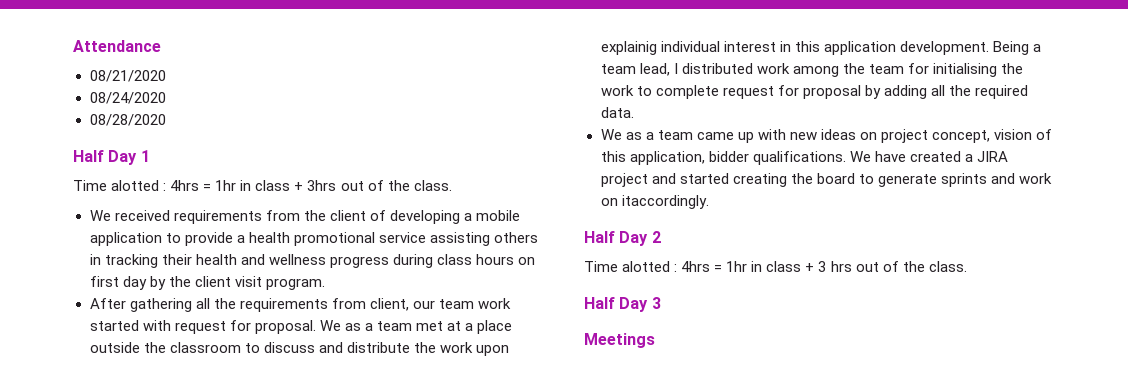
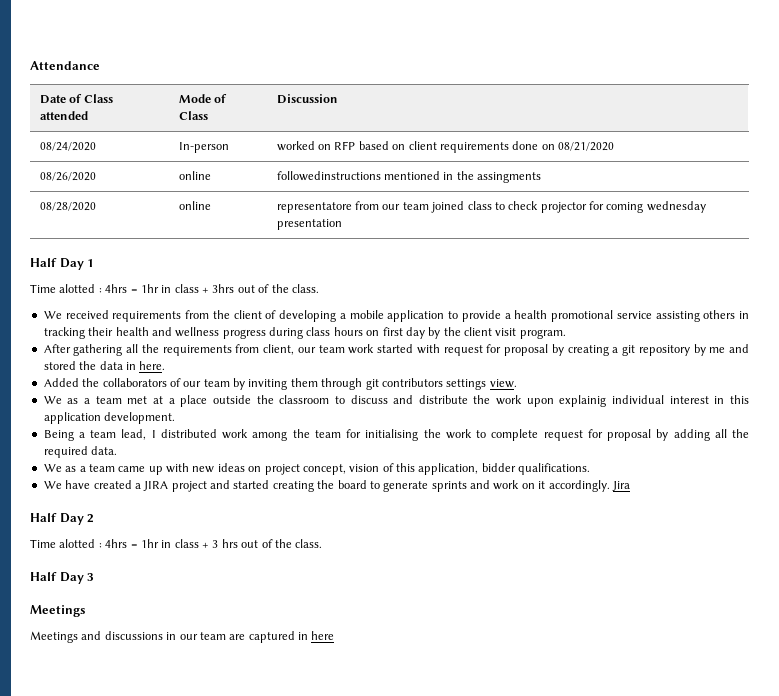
[89,70,166,82] [89,92,166,104] [89,114,166,126] // 08/21/2020 // 08/24/2020 // 08/28/2020 -> [39,94,114,104] [39,111,88,120] [178,94,228,103] [178,111,208,120] [276,94,338,104] [39,142,96,151] [178,142,229,153] [276,141,615,153] [39,172,96,181] [178,171,211,180] [276,171,542,183] [39,202,96,211] [178,201,211,210] [276,201,706,213] [276,219,342,230] // Date of Class attended | Mode of Class | Discussion // 08/24/2020 | In-person | worked on RFP based on client requirements done on 08/21/2020 // 08/26/2020 | online | followedinstructions mentioned in the assingments // 08/28/2020 | online | representatore from our team joined class to check projector for coming wednesday presentation
[254,320,316,334] proposal. -> [504,344,750,356] [43,361,166,370] [43,378,517,390] proposal by creating a git repository by me and stored the data in here. // Added the collaborators of our team by inviting them through git contributors settings view. //
(989, 48) none -> (176, 418) //
(846, 158) none -> (591, 469) //
[621,195,709,209] itaccordingly. -> [538,480,630,492] it accordingly. Jira
(655, 340) none -> [30,631,335,643] // Meetings and discussions in our team are captured in here

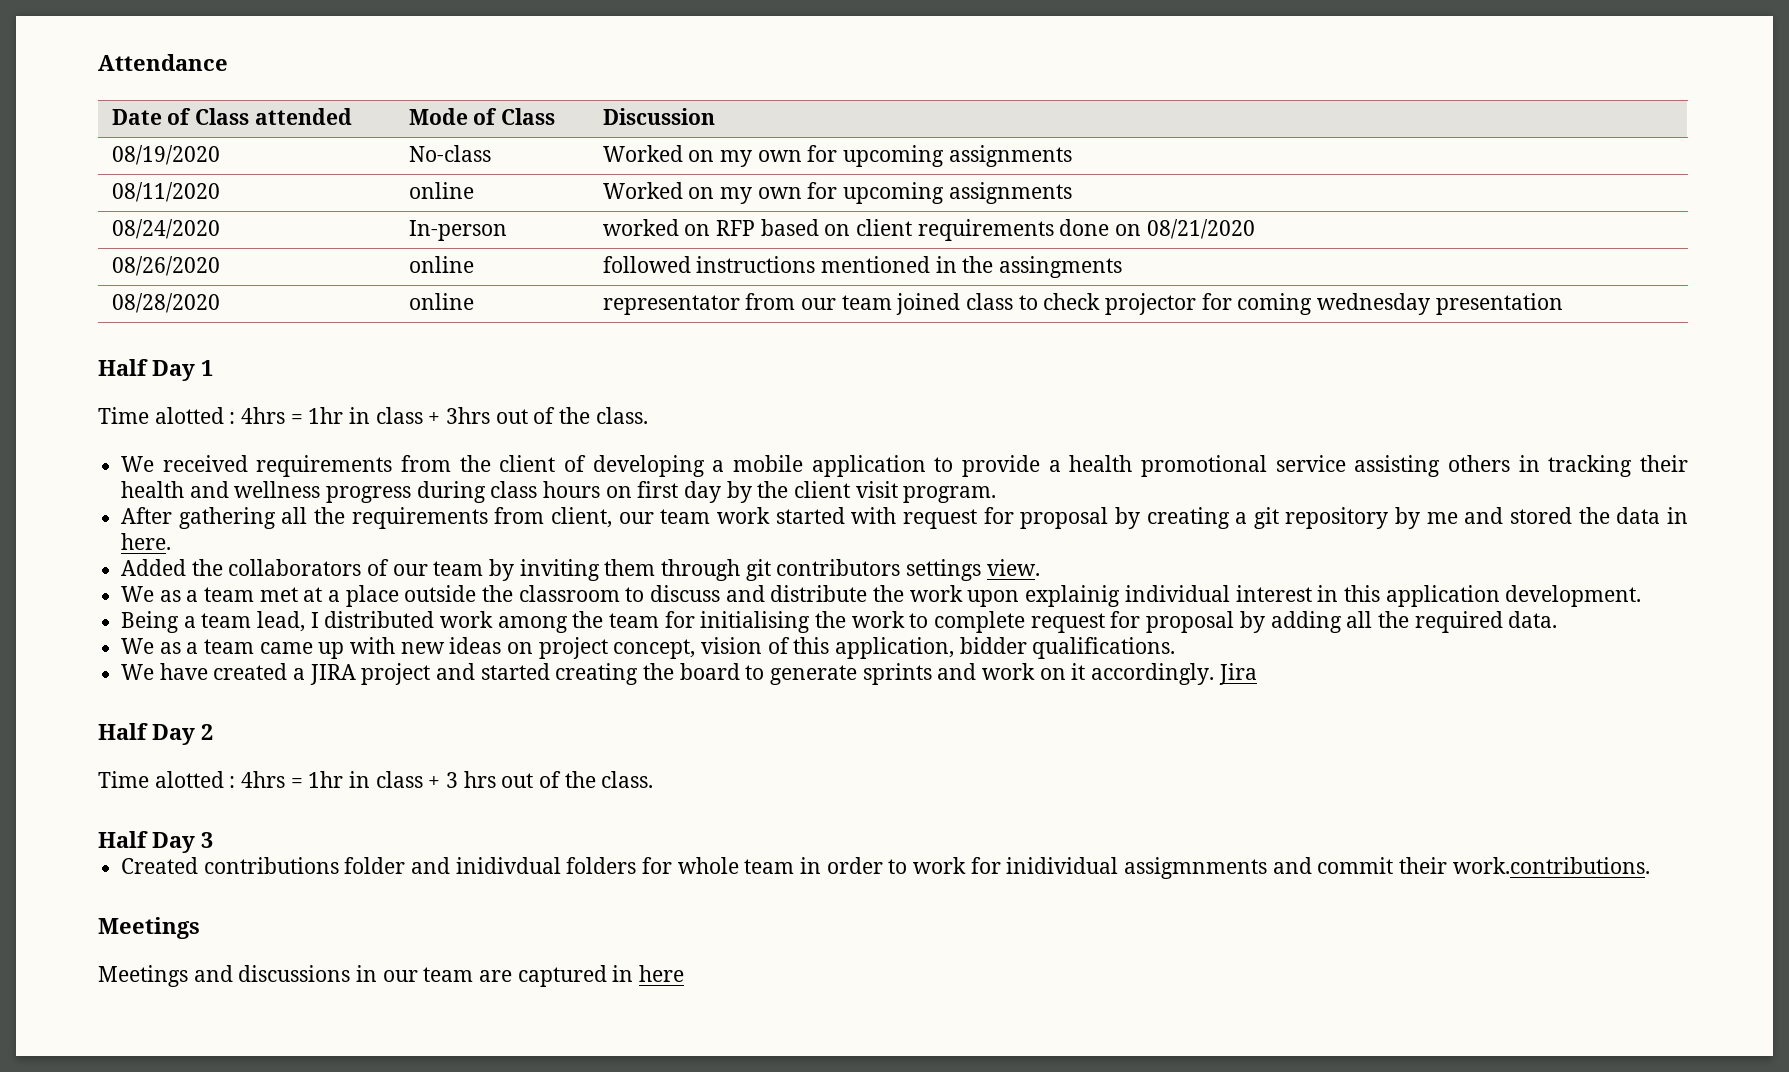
(338, 99) none -> [111,145,220,165] [408,145,491,162] [602,145,1072,167] [111,182,220,202] [408,182,474,199] [602,182,1072,204] // 08/19/2020 | No-class | Worked on my own for upcoming assignments // 08/11/2020 | online | Worked on my own for upcoming assignments
[276,171,381,181] followedinstructions -> [602,256,816,273] followed instructions
[276,202,352,213] representatore -> [602,295,740,315] representator
(95, 577) none -> [121,857,1650,879] // Created contributions folder and inidivdual folders for whole team in order to work for inidividual assigmnments and commit their work.contributions.

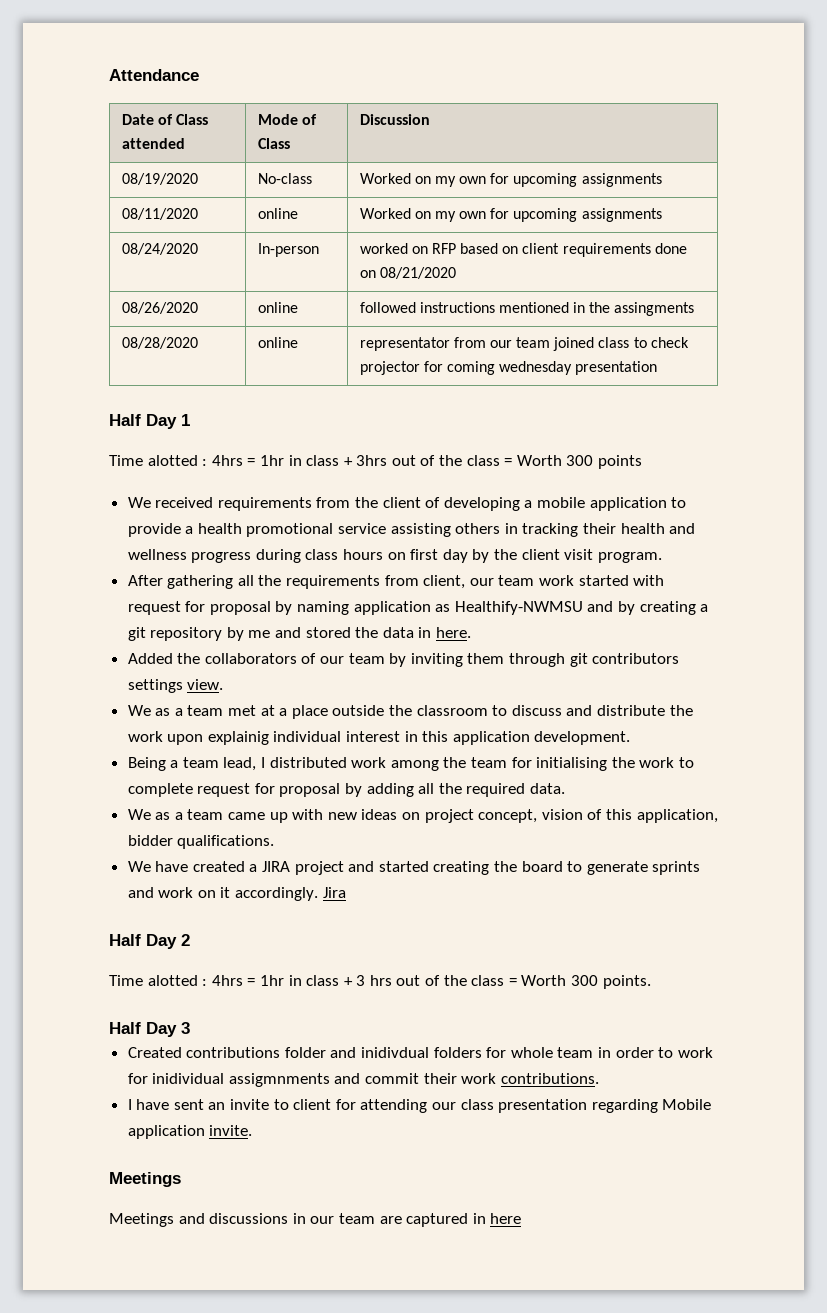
[595,407,648,424] class. -> [466,455,643,469] class = Worth 300 points
(1140, 518) none -> [297,601,636,615] naming application as Healthify-NWMSU and by
[601,771,654,788] class. -> [471,975,651,989] class = Worth 300 points.
[1452,857,1650,874] work.contributions. -> [461,1073,599,1084] [127,1099,712,1113] [127,1125,253,1139] work contributions. // I have sent an invite to client for attending our class presentation regarding Mobile application invite.

